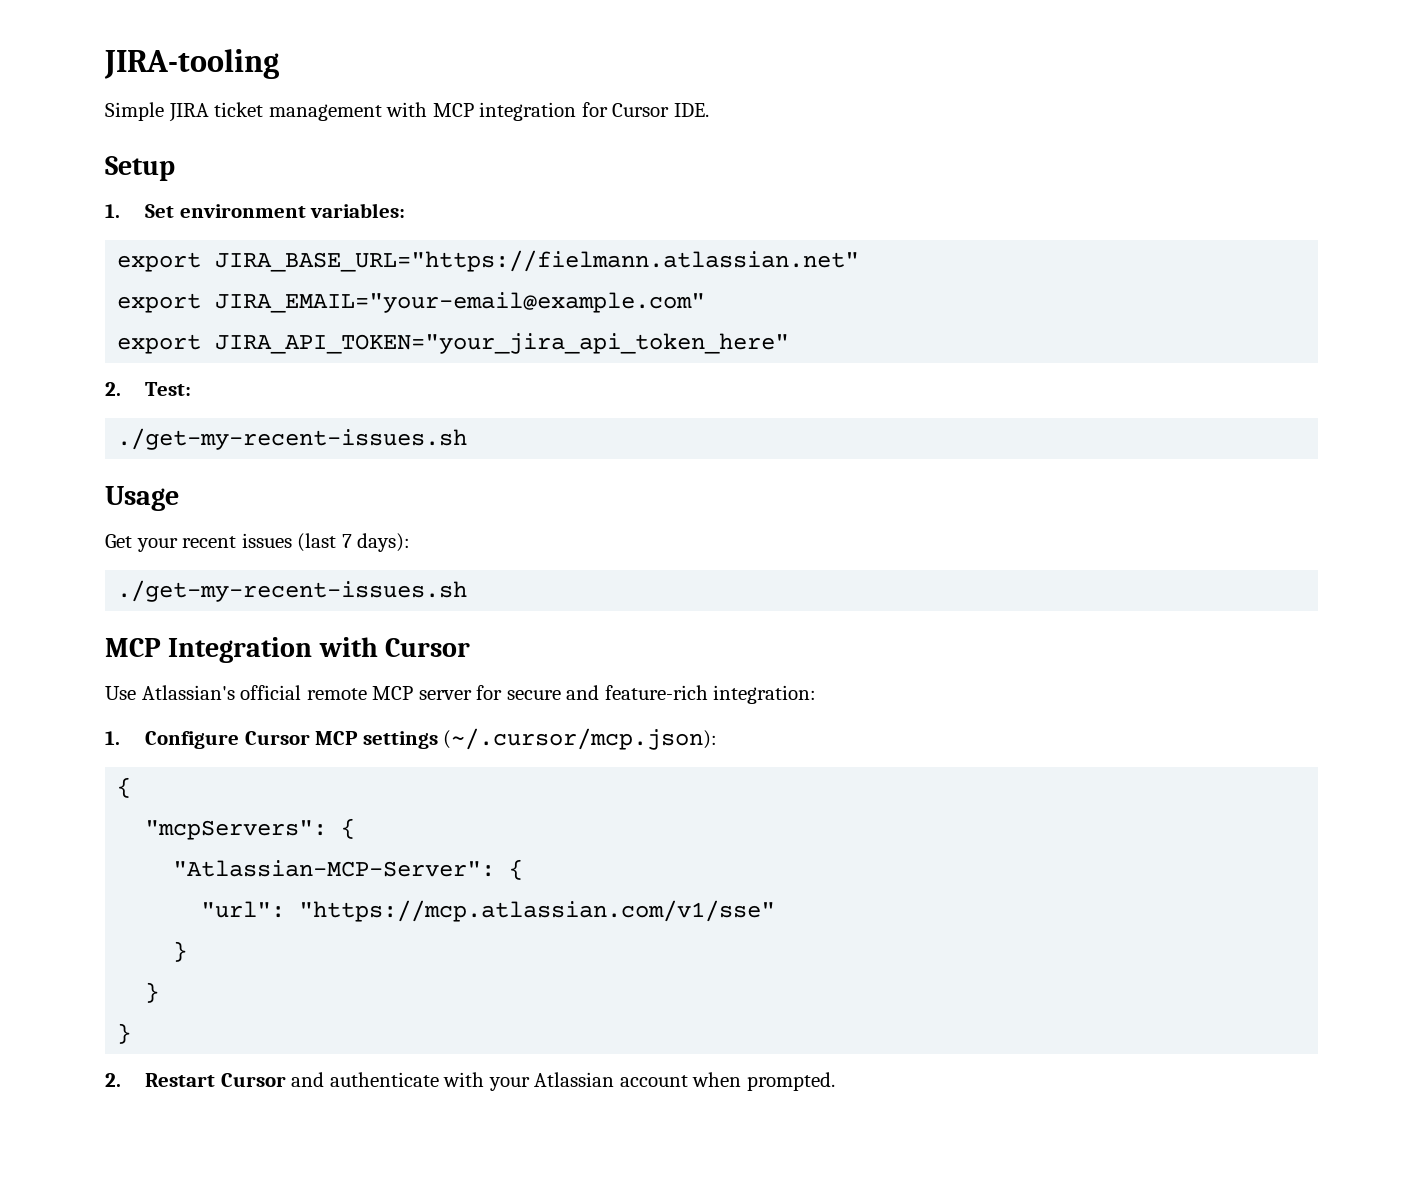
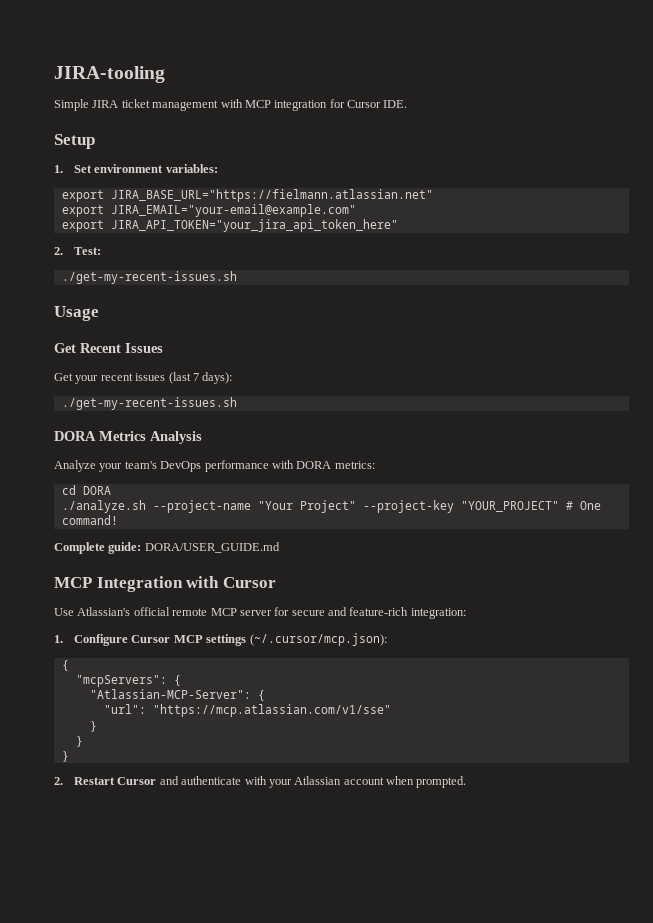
(179, 498) none -> [54,343,163,353] // Get Recent Issues
(468, 591) none -> [54,431,202,444] [54,460,375,472] [61,485,111,495] [61,500,601,513] [61,515,118,525] [54,542,280,554] // DORA Metrics Analysis // Analyze your team's DevOps performance with DORA metrics: // cd DORA // ./analyze.sh --project-name "Your Project" --project-key "YOUR_PROJECT" # One command! // Complete guide: DORA/USER_GUIDE.md

